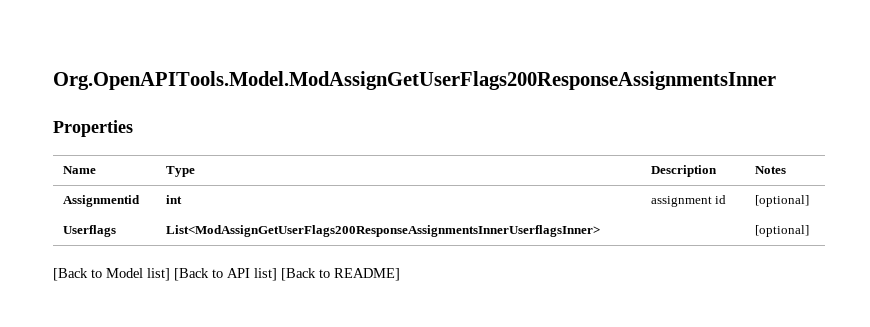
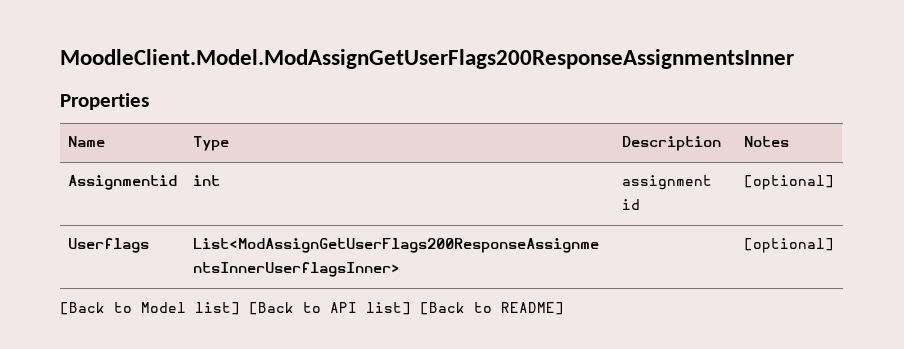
[53,71,776,90] Org.OpenAPITools.Model.ModAssignGetUserFlags200ResponseAssignmentsInner -> [60,49,794,69] MoodleClient.Model.ModAssignGetUserFlags200ResponseAssignmentsInner

